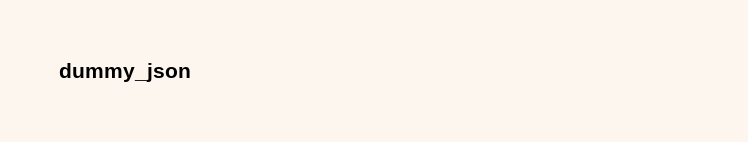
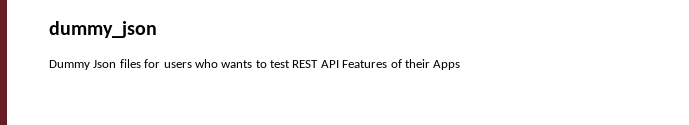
(191, 72) none -> [49,59,461,70] // Dummy Json files for users who wants to test REST API Features of their Apps

